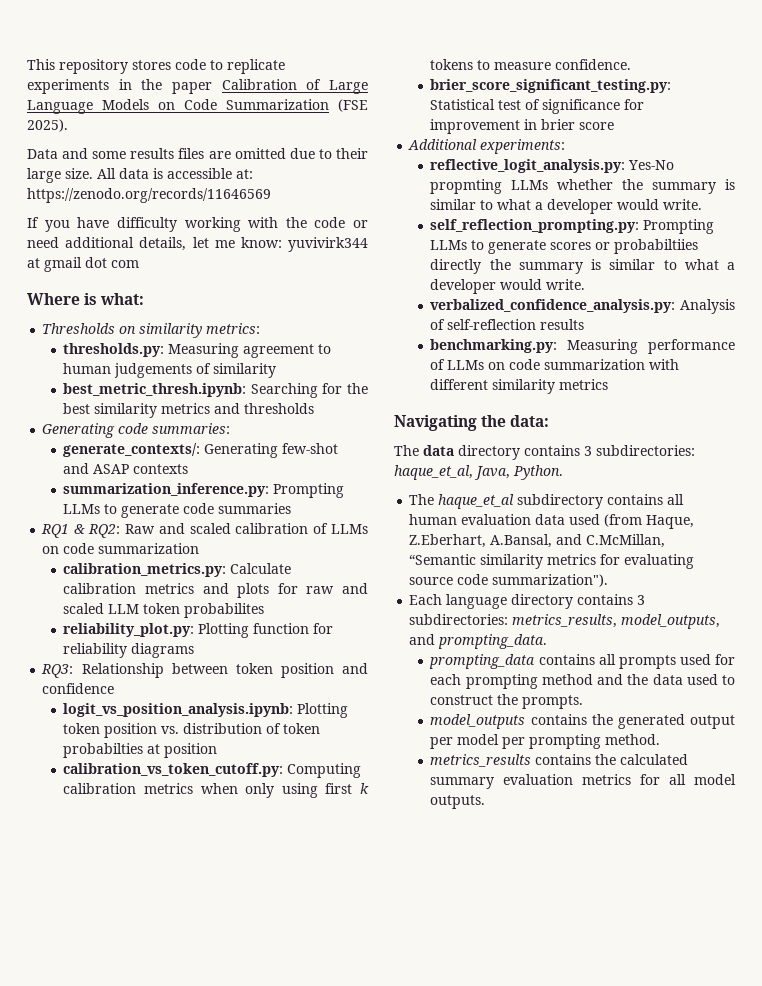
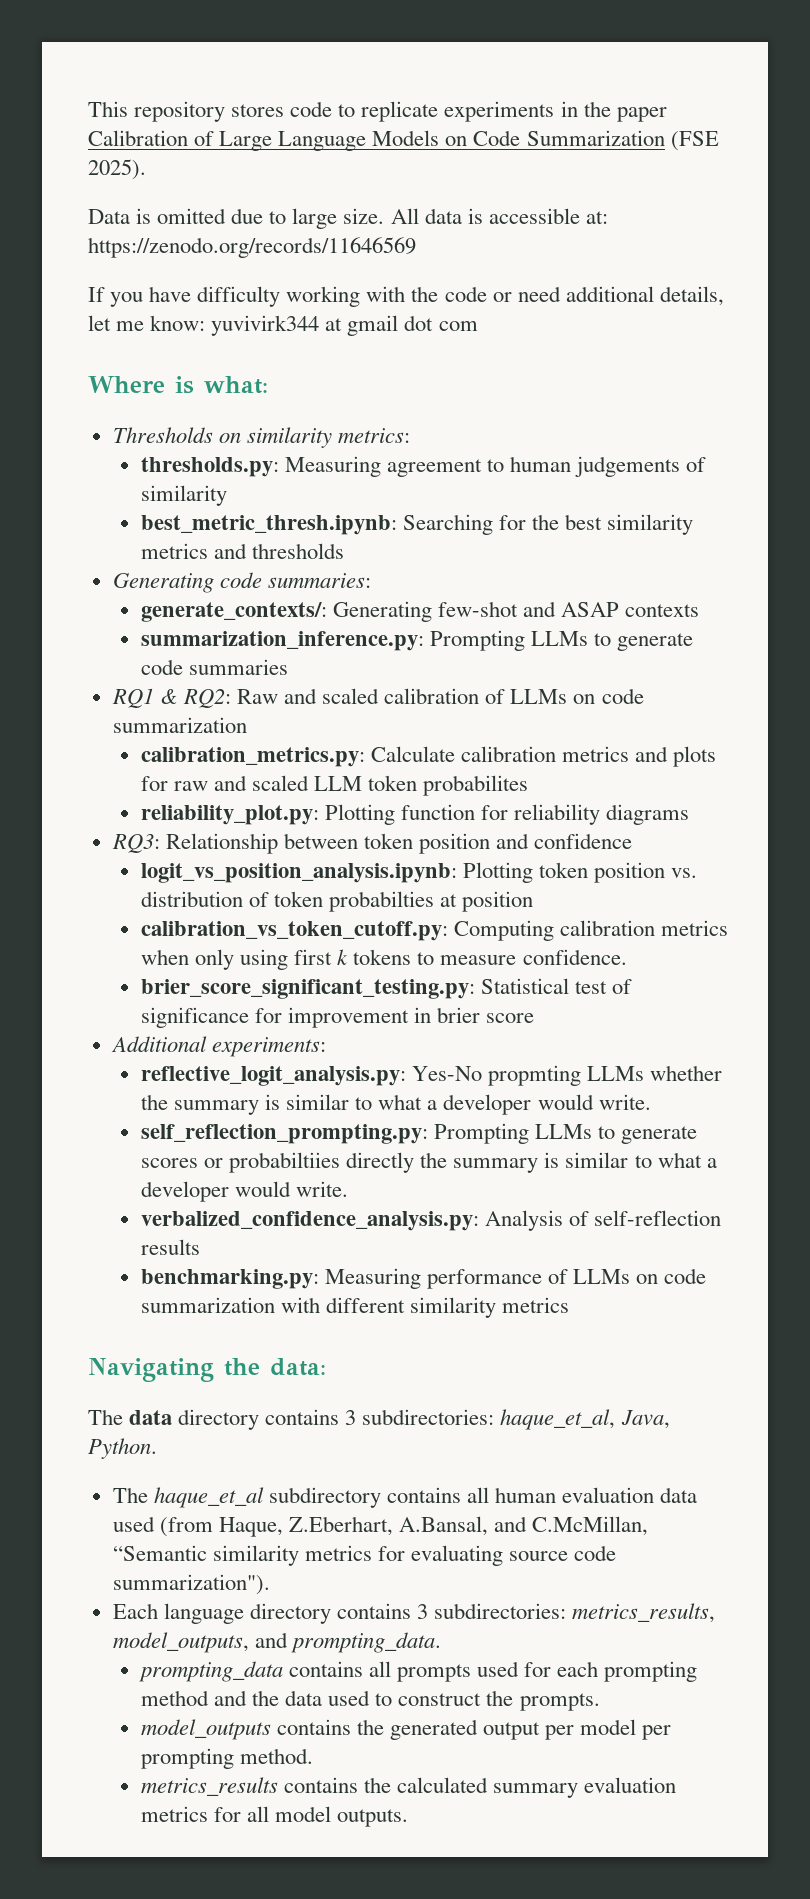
[62,148,231,159] and some results files are -> [136,208,152,224] is
[335,148,368,159] their -> (287, 217) none

